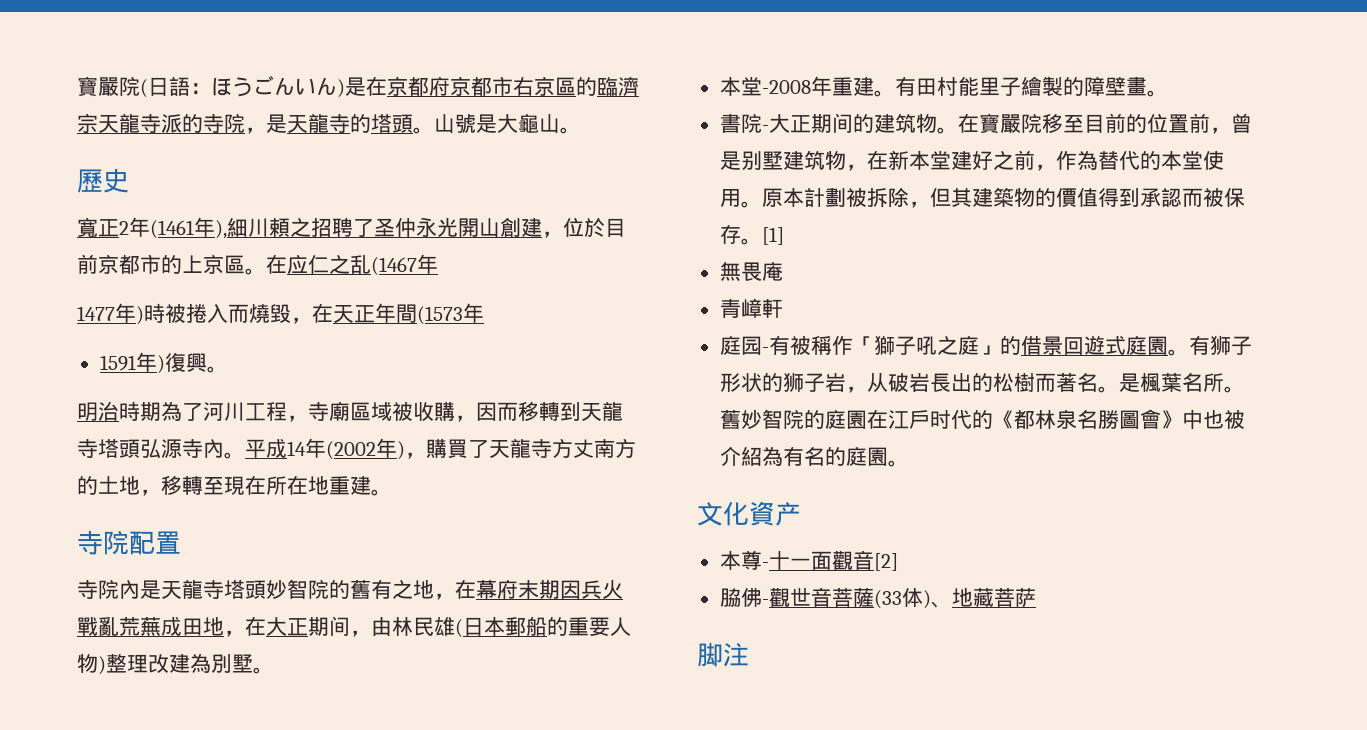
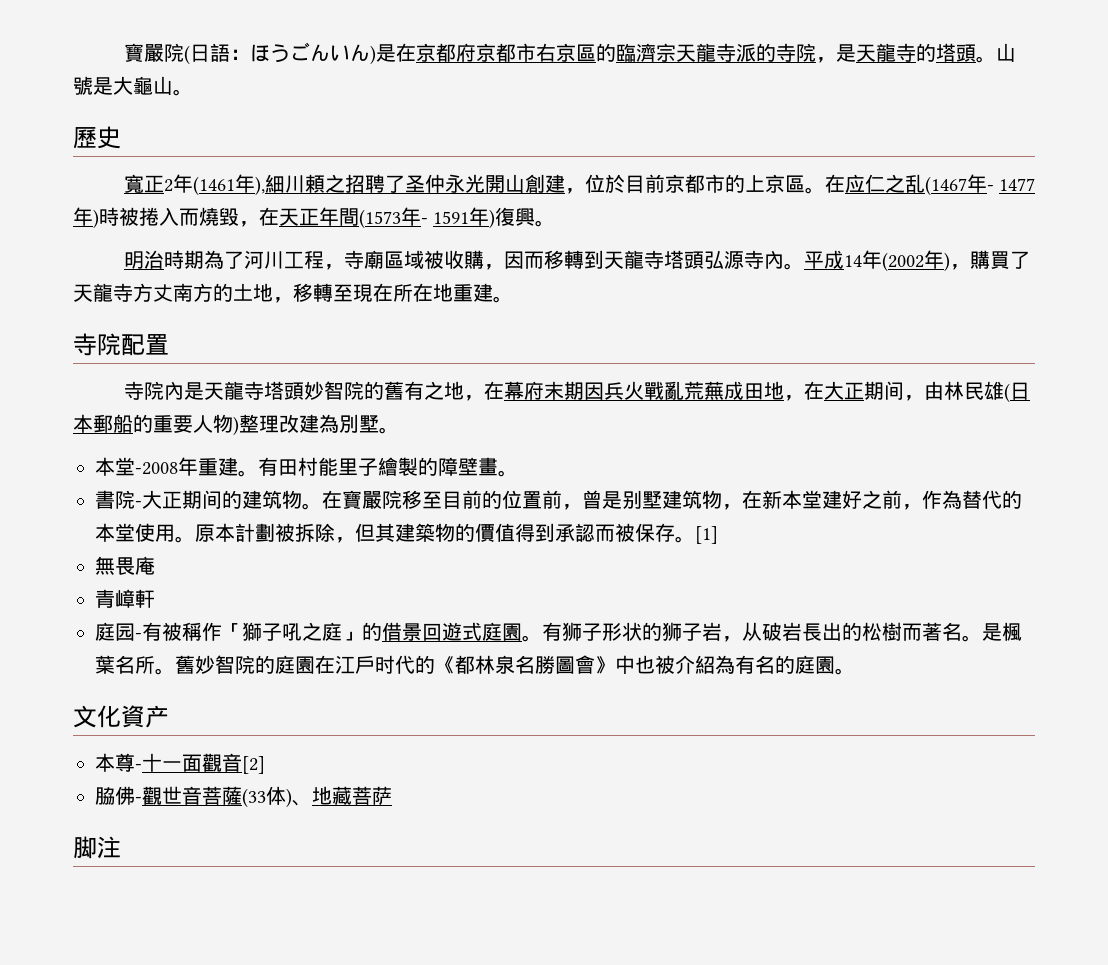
(438, 264) // -> [986,185,994,191] -
(484, 313) // -> [421,218,428,224] -

